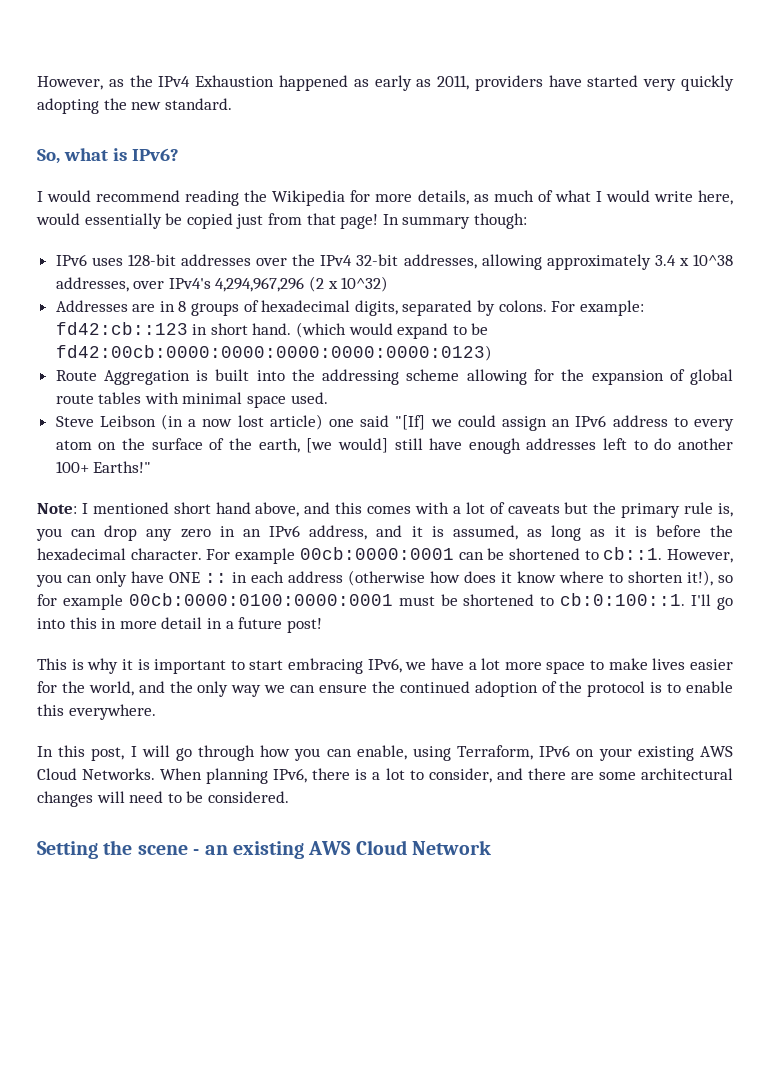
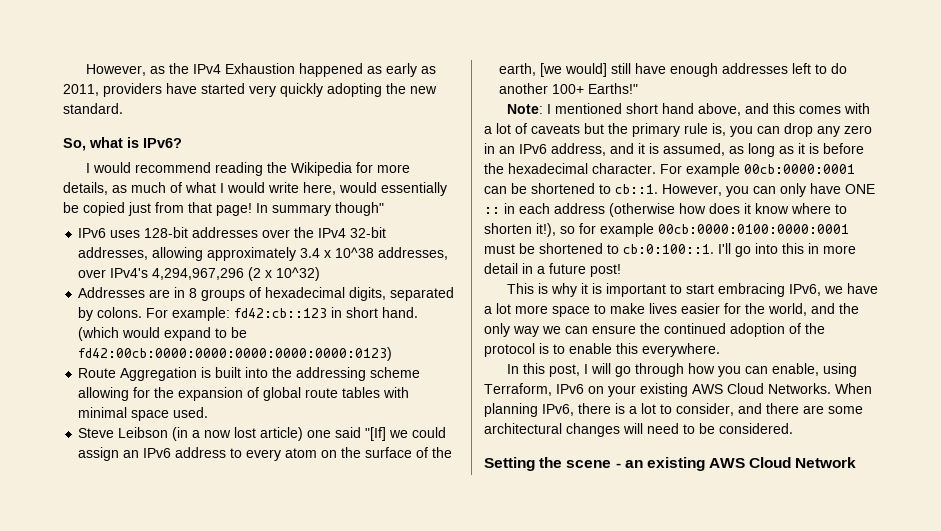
[473,213,527,229] though: -> [335,202,384,216] though"

